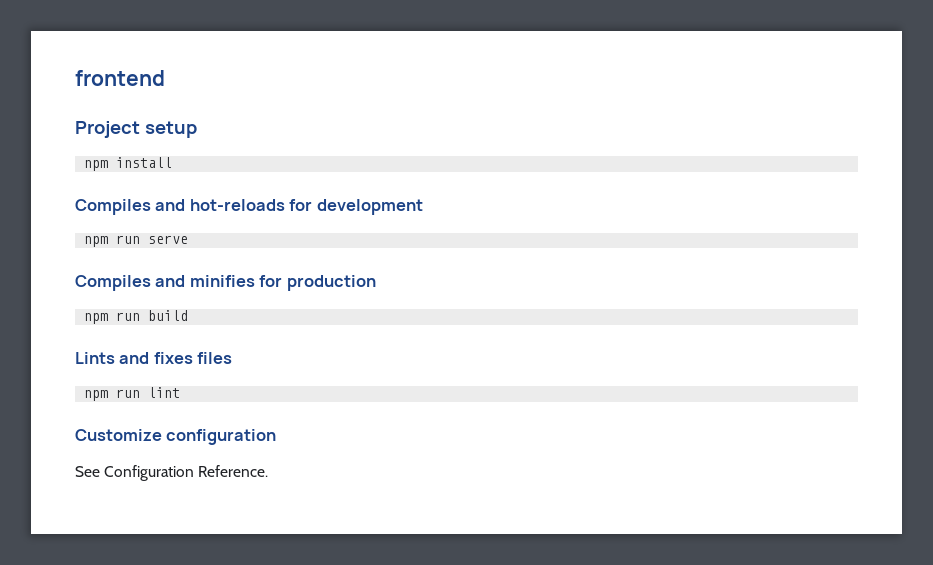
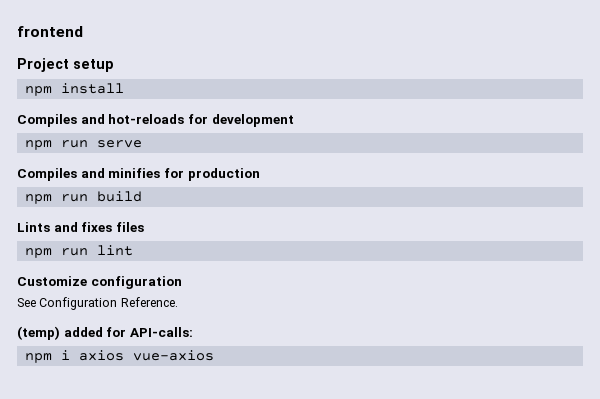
(269, 471) none -> [17,326,193,340] [24,350,214,363] // (temp) added for API-calls: // npm i axios vue-axios

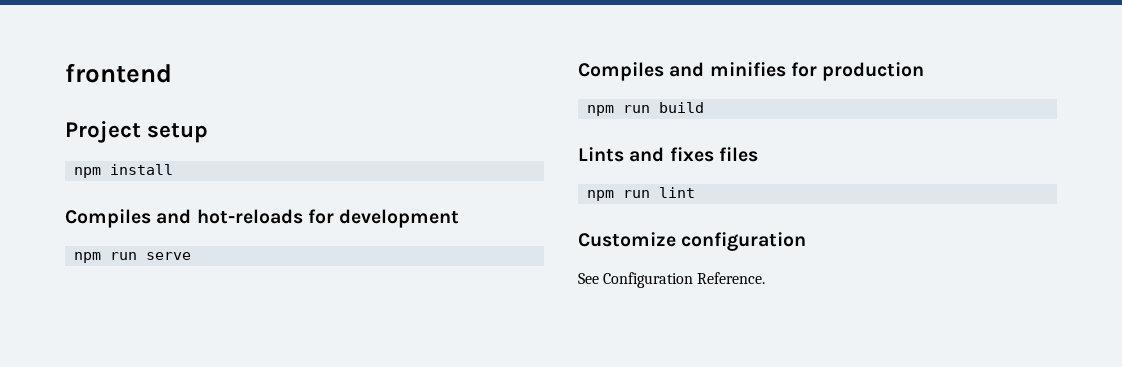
[17,326,193,340] [24,350,214,363] // (temp) added for API-calls: // npm i axios vue-axios -> (766, 278) none

